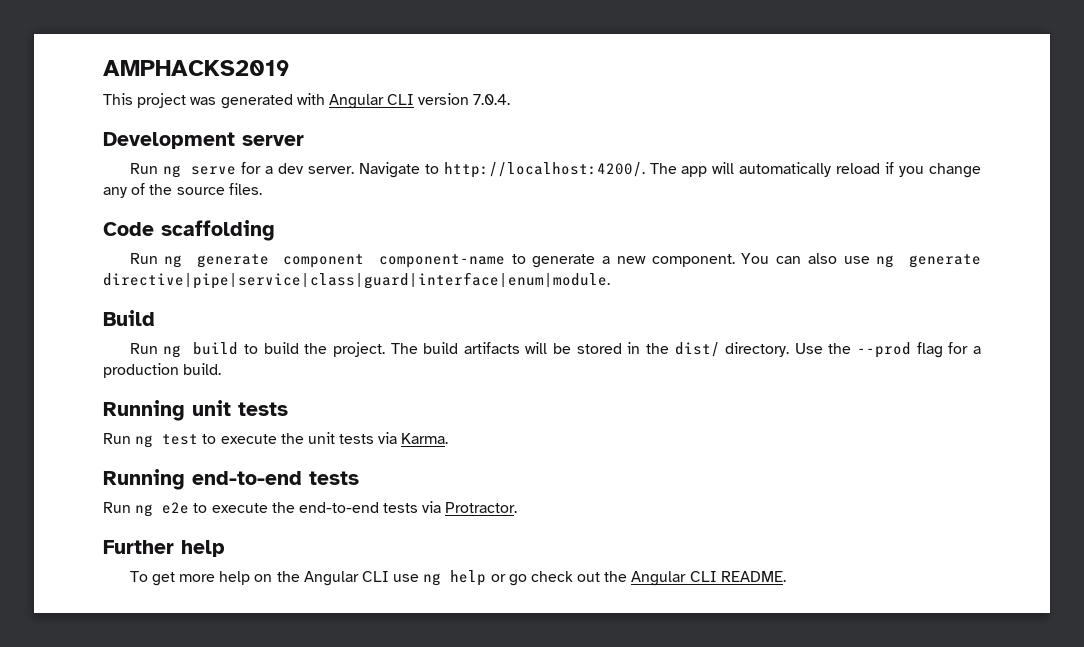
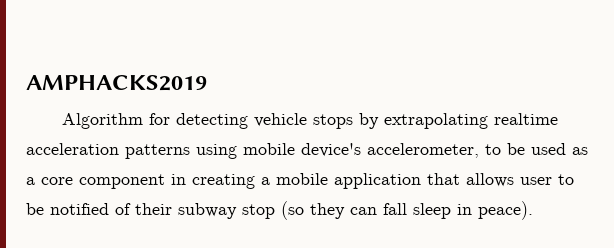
[103,93,511,109] [103,132,304,149] [129,162,981,178] [103,183,262,198] [103,220,275,241] [129,253,981,268] [103,272,610,289] [103,310,155,326] [129,342,982,358] [103,363,222,378] [103,400,288,421] [103,432,449,448] [103,469,359,490] [103,501,518,517] [103,540,225,557] [129,570,786,586] This project was generated with Angular CLI version 7.0.4. // Development server // Run ng serve for a dev server. Navigate to http://localhost:4200/. The app will automatically reload if you change any of the source files. // Code scaffolding // Run ng generate component component-name to generate a new component. You can also use ng generate directive|pipe|service|class|guard|interface|enum|module. // Build // Run ng build to build the project. The build artifacts will be stored in the dist/ directory. Use the --prod flag for a production build. // Running unit tests // Run ng test to execute the unit tests via Karma. // Running end-to-end tests // Run ng e2e to execute the end-to-end tests via Protractor. // Further help // To get more help on the Angular CLI use ng help or go check out the Angular CLI README. -> [62,113,559,129] [26,143,588,159] [26,173,574,189] [26,201,533,220] Algorithm for detecting vehicle stops by extrapolating realtime acceleration patterns using mobile device's accelerometer, to be used as a core component in creating a mobile application that allows user to be notified of their subway stop (so they can fall sleep in peace).

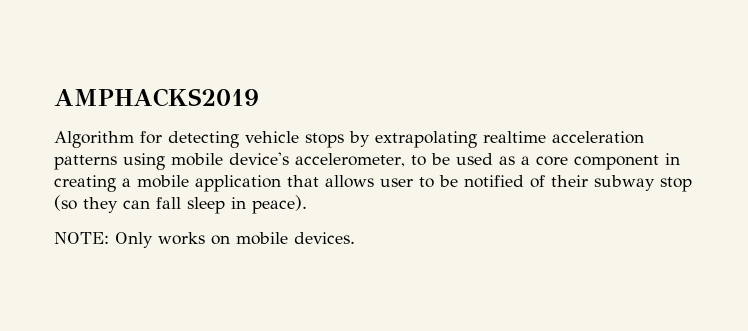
(533, 210) none -> [54,232,355,248] // NOTE: Only works on mobile devices.

